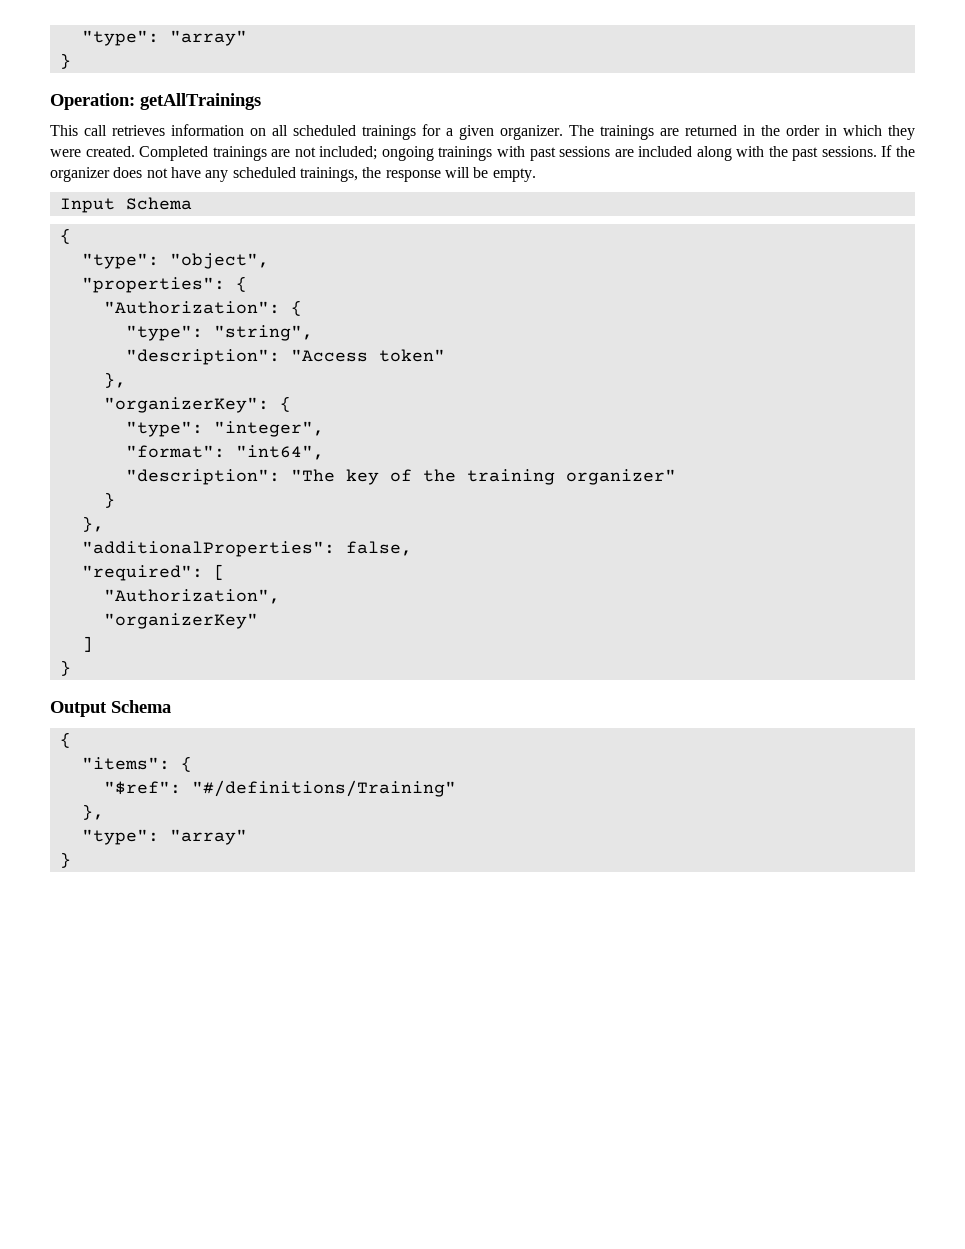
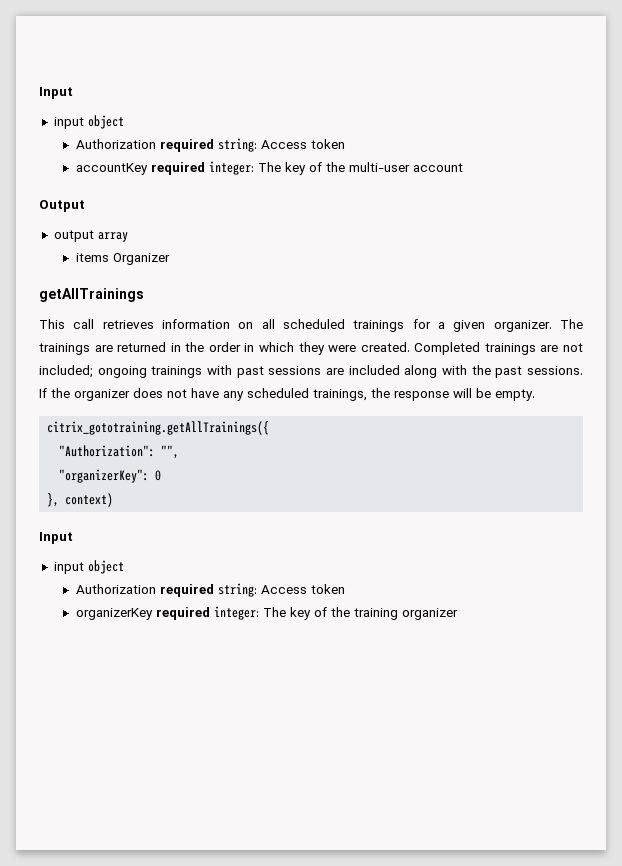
[81,30,247,46] [59,53,71,69] [50,93,135,110] "type": "array" // } // Operation: -> [39,87,73,99] [53,115,124,129] [75,138,345,152] [75,161,463,175] [39,200,85,212] [53,230,128,242] [75,253,170,265] Input // input object // Authorization required string: Access token // accountKey required integer: The key of the multi-user account // Output // output array // items Organizer //
[59,197,192,213] [59,228,71,244] [81,253,269,269] [81,276,247,293] [103,300,302,316] [125,325,313,341] [125,349,445,365] [103,372,126,388] [103,396,291,413] [125,421,324,437] [125,445,324,460] [125,469,676,485] [103,492,115,508] [81,516,104,532] [81,541,412,557] [81,564,225,581] [103,589,280,604] [103,613,258,629] [81,636,93,652] [59,660,71,676] [50,700,171,717] [59,732,71,748] [81,756,192,772] [103,780,456,797] [81,804,104,820] [81,829,247,845] [59,852,71,868] Input Schema // { // "type": "object", // "properties": { // "Authorization": { // "type": "string", // "description": "Access token" // }, // "organizerKey": { // "type": "integer", // "format": "int64", // "description": "The key of the training organizer" // } // }, // "additionalProperties": false, // "required": [ // "Authorization", // "organizerKey" // ] // } // Output Schema // { // "items": { // "$ref": "#/definitions/Training" // }, // "type": "array" // } -> [47,421,270,435] [59,445,180,459] [59,469,162,483] [47,493,114,507] [39,532,73,544] [53,560,124,574] [75,583,345,597] [75,606,458,620] citrix_gototraining.getAllTrainings({ // "Authorization": "", // "organizerKey": 0 // }, context) // Input // input object // Authorization required string: Access token // organizerKey required integer: The key of the training organizer

